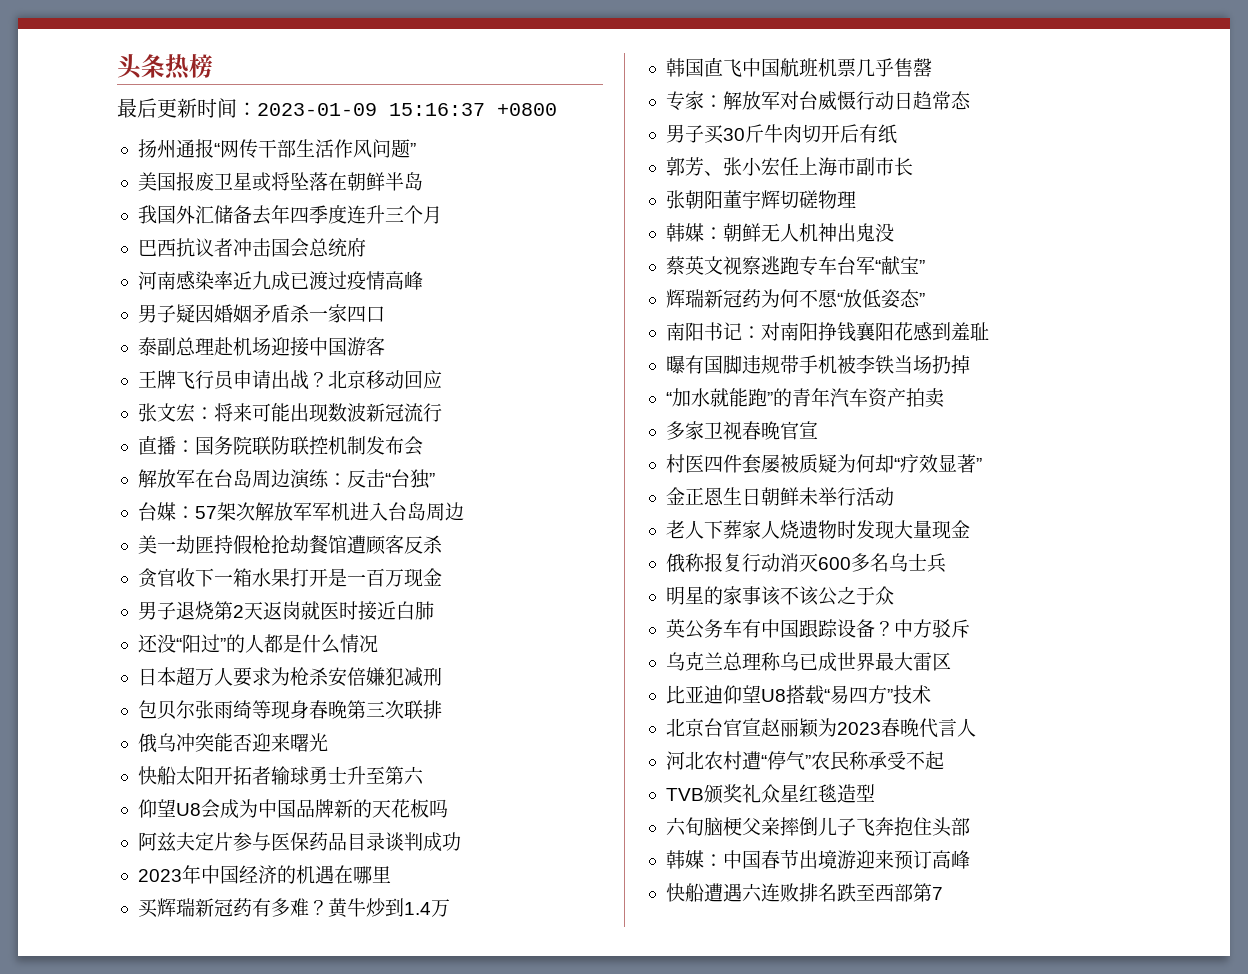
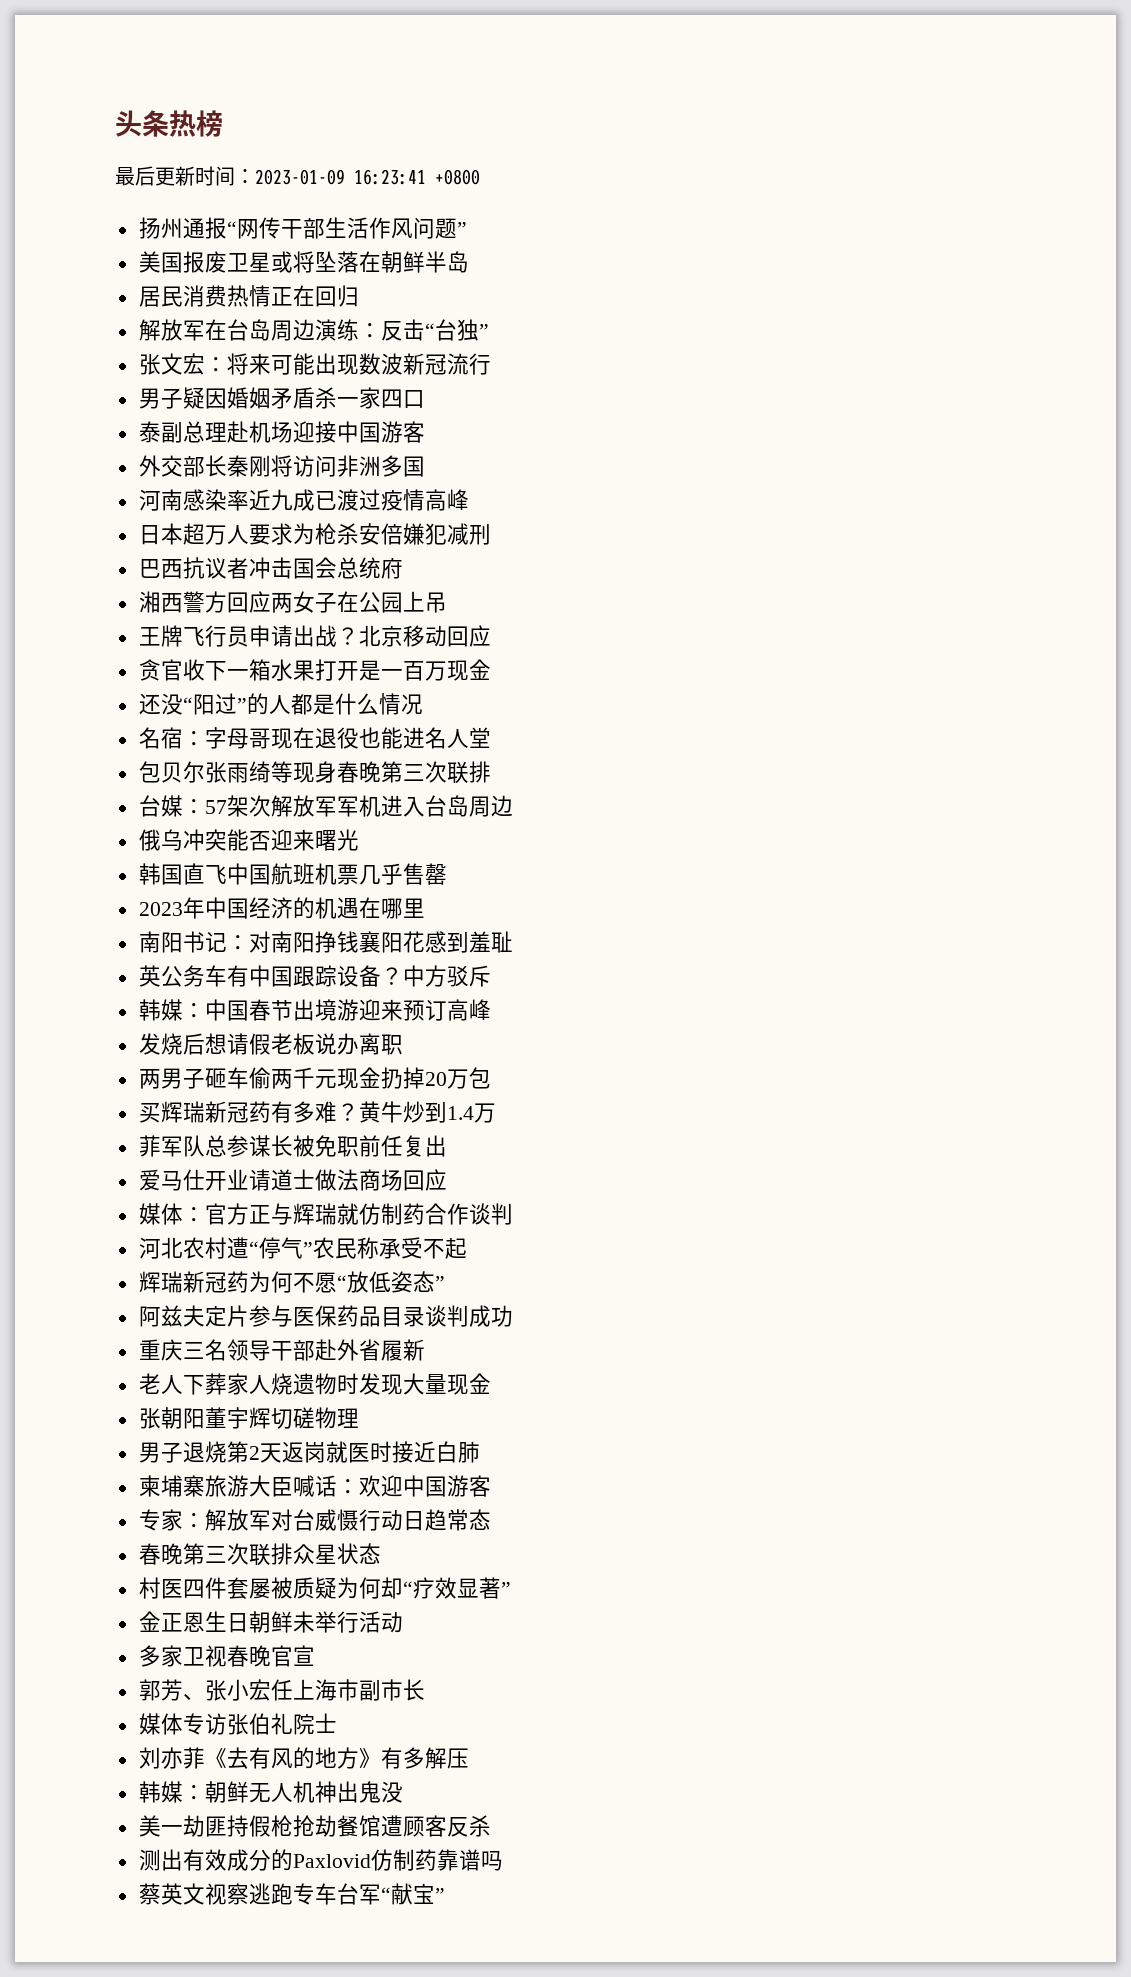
[389,103,485,116] 15:16:37 -> [354,169,426,185] 16:23:41
[137,205,442,225] [137,238,366,258] [137,271,423,291] 我国外汇储备去年四季度连升三个月 // 巴西抗议者冲击国会总统府 // 河南感染率近九成已渡过疫情高峰 -> [138,285,359,307] [138,319,489,341] [138,353,491,375] 居民消费热情正在回归 // 解放军在台岛周边演练：反击“台独” // 张文宏：将来可能出现数波新冠流行
(385, 346) none -> [138,455,425,477] [138,489,469,511] [138,523,491,545] [138,557,403,579] [138,591,447,613] // 外交部长秦刚将访问非洲多国 // 河南感染率近九成已渡过疫情高峰 // 日本超万人要求为枪杀安倍嫌犯减刑 // 巴西抗议者冲击国会总统府 // 湘西警方回应两女子在公园上吊
[137,403,442,423] [137,436,423,456] [137,469,435,489] 张文宏：将来可能出现数波新冠流行 // 直播：国务院联防联控机制发布会 // 解放军在台岛周边演练：反击“台独” -> [138,659,491,681] [138,693,423,715] [138,727,491,749] [138,761,491,784] 贪官收下一箱水果打开是一百万现金 // 还没“阳过”的人都是什么情况 // 名宿：字母哥现在退役也能进名人堂 // 包贝尔张雨绮等现身春晚第三次联排
[137,534,442,555] [137,568,442,588] [137,601,434,621] [137,634,378,654] [137,667,442,687] [137,700,442,720] // 美一劫匪持假枪抢劫餐馆遭顾客反杀 // 贪官收下一箱水果打开是一百万现金 // 男子退烧第2天返岗就医时接近白肺 // 还没“阳过”的人都是什么情况 // 日本超万人要求为枪杀安倍嫌犯减刑 // 包贝尔张雨绮等现身春晚第三次联排 -> (513, 806) none
[137,766,424,785] [137,799,448,819] 快船太阳开拓者输球勇士升至第六 // 仰望U8会成为中国品牌新的天花板吗 -> [138,863,447,885] [138,897,425,919] [138,931,513,953] [138,965,491,987] [138,999,491,1021] [138,1033,403,1055] [138,1067,491,1089] [138,1101,496,1123] [138,1135,447,1157] [138,1169,447,1191] [138,1203,513,1225] [138,1237,467,1259] [138,1271,445,1293] 韩国直飞中国航班机票几乎售罄 // 2023年中国经济的机遇在哪里 // 南阳书记：对南阳挣钱襄阳花感到羞耻 // 英公务车有中国跟踪设备？中方驳斥 // 韩媒：中国春节出境游迎来预订高峰 // 发烧后想请假老板说办离职 // 两男子砸车偷两千元现金扔掉20万包 // 买辉瑞新冠药有多难？黄牛炒到1.4万 // 菲军队总参谋长被免职前任复出 // 爱马仕开业请道士做法商场回应 // 媒体：官方正与辉瑞就仿制药合作谈判 // 河北农村遭“停气”农民称承受不起 // 辉瑞新冠药为何不愿“放低姿态”
[137,865,391,884] [137,898,450,918] [665,58,932,77] 2023年中国经济的机遇在哪里 // 买辉瑞新冠药有多难？黄牛炒到1.4万 // 韩国直飞中国航班机票几乎售罄 -> [138,1339,425,1361] [138,1373,491,1395] [138,1407,359,1429] [138,1441,480,1463] [138,1475,491,1497] 重庆三名领导干部赴外省履新 // 老人下葬家人烧遗物时发现大量现金 // 张朝阳董宇辉切磋物理 // 男子退烧第2天返岗就医时接近白肺 // 柬埔寨旅游大臣喊话：欢迎中国游客
[665,124,897,144] [665,157,913,177] [665,190,856,209] [665,223,894,242] [665,256,925,276] [665,289,925,309] [665,322,989,342] [665,355,970,374] [665,388,944,408] [665,421,818,440] 男子买30斤牛肉切开后有纸 // 郭芳、张小宏任上海市副市长 // 张朝阳董宇辉切磋物理 // 韩媒：朝鲜无人机神出鬼没 // 蔡英文视察逃跑专车台军“献宝” // 辉瑞新冠药为何不愿“放低姿态” // 南阳书记：对南阳挣钱襄阳花感到羞耻 // 曝有国脚违规带手机被李铁当场扔掉 // “加水就能跑”的青年汽车资产拍卖 // 多家卫视春晚官宣 -> [138,1543,381,1566] 春晚第三次联排众星状态
[665,520,970,539] [665,553,946,573] [665,586,894,606] [665,619,970,639] [665,652,951,672] [665,685,931,705] [665,718,976,738] [665,751,944,770] [665,784,875,804] [665,817,970,837] [665,849,970,870] [665,883,943,902] 老人下葬家人烧遗物时发现大量现金 // 俄称报复行动消灭600多名乌士兵 // 明星的家事该不该公之于众 // 英公务车有中国跟踪设备？中方驳斥 // 乌克兰总理称乌已成世界最大雷区 // 比亚迪仰望U8搭载“易四方”技术 // 北京台官宣赵丽颖为2023春晚代言人 // 河北农村遭“停气”农民称承受不起 // TVB颁奖礼众星红毯造型 // 六旬脑梗父亲摔倒儿子飞奔抱住头部 // 韩媒：中国春节出境游迎来预订高峰 // 快船遭遇六连败排名跌至西部第7 -> [138,1645,315,1667] [138,1679,425,1701] [138,1713,337,1735] [138,1747,469,1769] [138,1781,403,1803] [138,1815,491,1837] [138,1849,503,1871] [138,1883,445,1905] 多家卫视春晚官宣 // 郭芳、张小宏任上海市副市长 // 媒体专访张伯礼院士 // 刘亦菲《去有风的地方》有多解压 // 韩媒：朝鲜无人机神出鬼没 // 美一劫匪持假枪抢劫餐馆遭顾客反杀 // 测出有效成分的Paxlovid仿制药靠谱吗 // 蔡英文视察逃跑专车台军“献宝”

